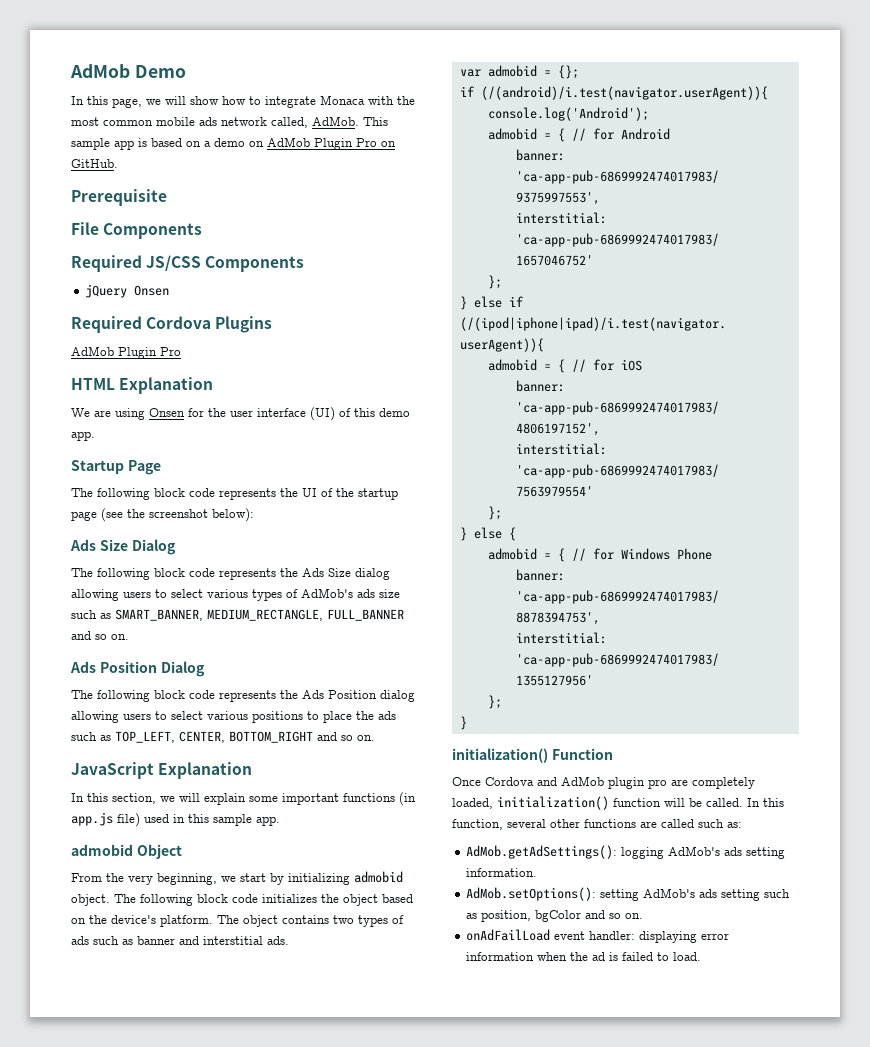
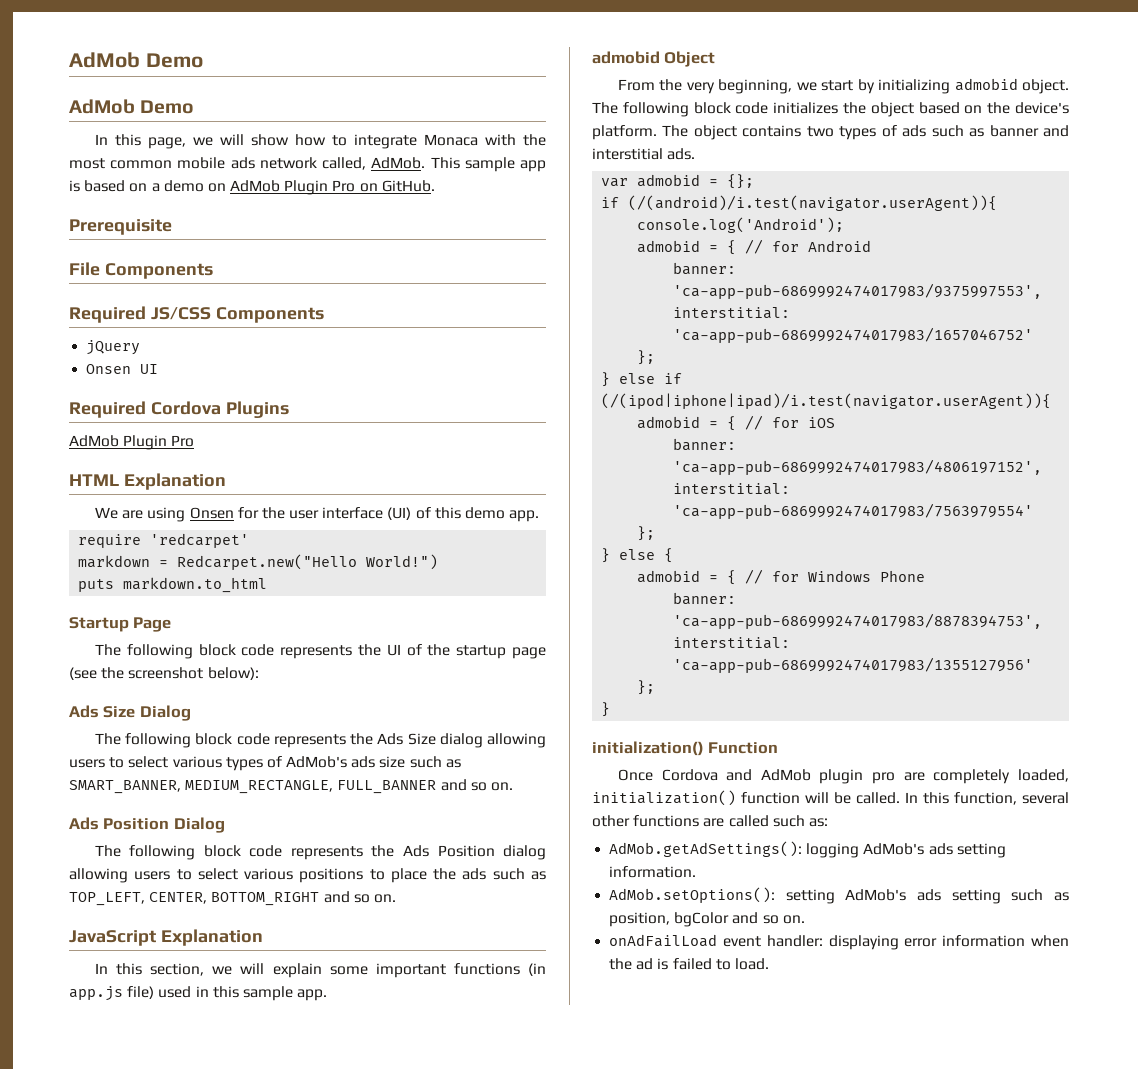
[70,64,186,78] AdMob Demo -> [69,52,203,68] [69,99,195,114] AdMob Demo // AdMob Demo
[134,285,170,296] Onsen -> [86,364,159,374] // Onsen UI
(95, 436) none -> [78,533,250,548] [78,554,439,570] [78,577,268,593] // require 'redcarpet' // markdown = Redcarpet.new("Hello World!") // puts markdown.to_html

